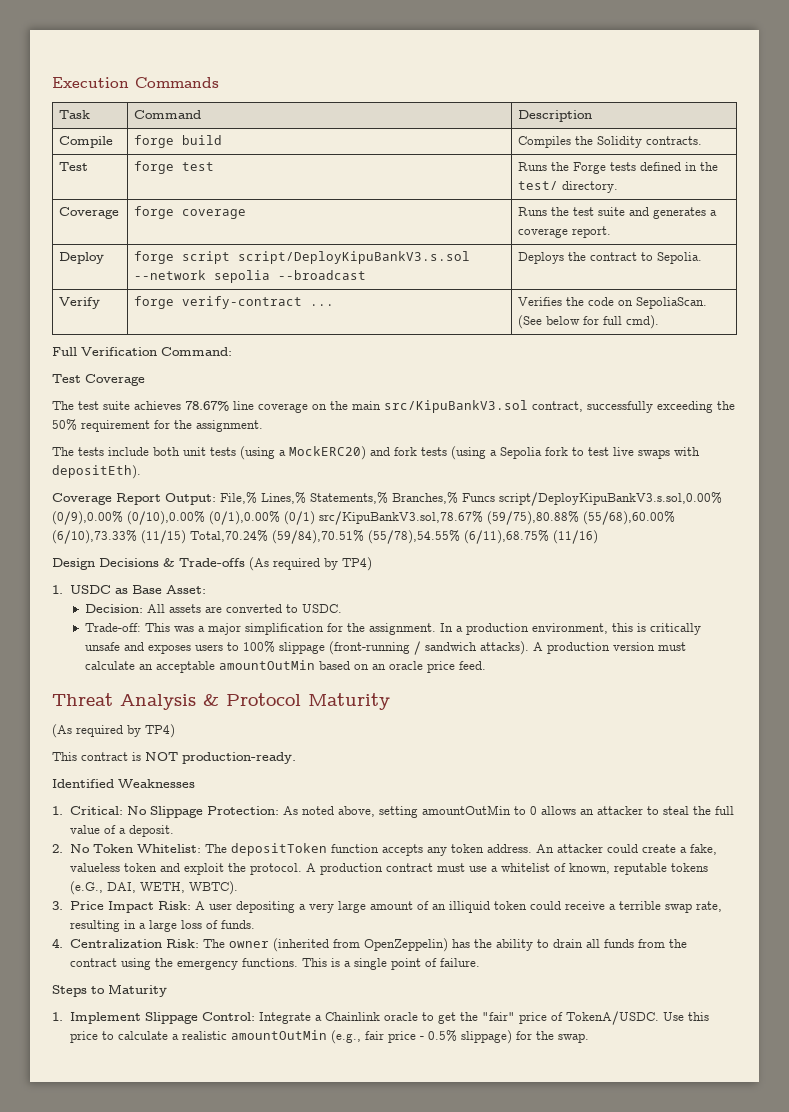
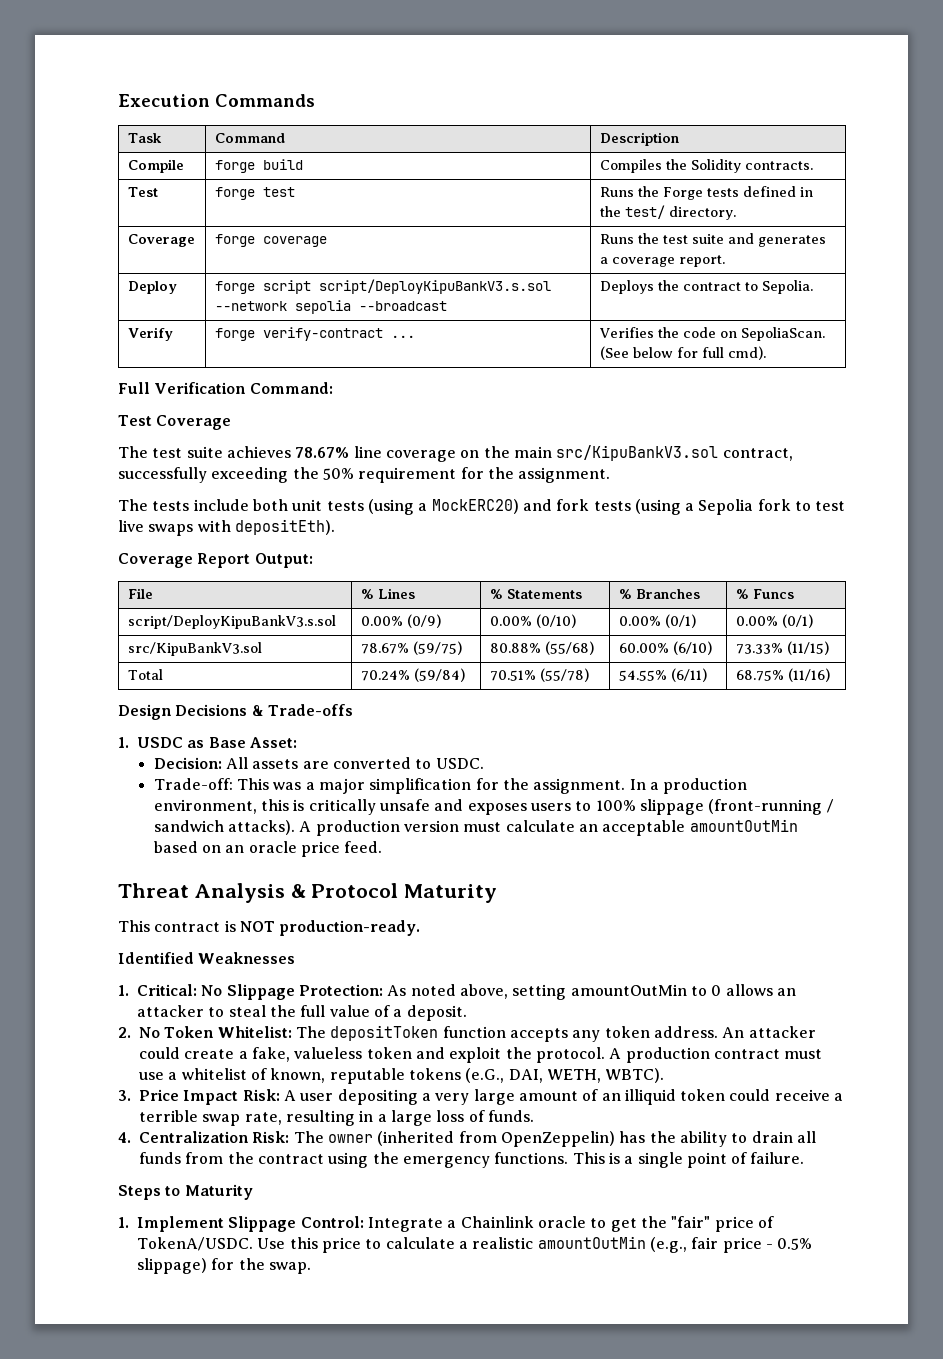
[220,492,722,506] [52,511,675,525] [52,530,549,544] File,% Lines,% Statements,% Branches,% Funcs script/DeployKipuBankV3.s.sol,0.00% (0/9),0.00% (0/10),0.00% (0/1),0.00% (0/1) src/KipuBankV3.sol,78.67% (59/75),80.88% (55/68),60.00% (6/10),73.33% (11/15) Total,70.24% (59/84),70.51% (55/78),54.55% (6/11),68.75% -> [127,588,153,599] [360,588,415,599] [489,589,582,599] [618,589,700,599] [735,589,794,599] [127,615,336,629] [360,614,441,628] [489,614,576,628] [618,614,696,628] [735,614,813,628] [127,642,262,656] [360,641,462,655] [489,641,594,655] [618,641,712,655] [735,641,829,655] [127,669,163,680] [360,668,465,682] [489,668,589,682] [618,668,707,682] [735,670,784,681] // File | % Lines | % Statements | % Branches | % Funcs // script/DeployKipuBankV3.s.sol | 0.00% (0/9) | 0.00% (0/10) | 0.00% (0/1) | 0.00% (0/1) // src/KipuBankV3.sol | 78.67% (59/75) | 80.88% (55/68) | 60.00% (6/10) | 73.33% (11/15) // Total | 70.24% (59/84) | 70.51% (55/78) | 54.55% (6/11) | 68.75%
[249,557,372,571] (As required by TP4) -> (353, 710) none
[52,724,175,738] // (As required by TP4) -> (498, 893) none

